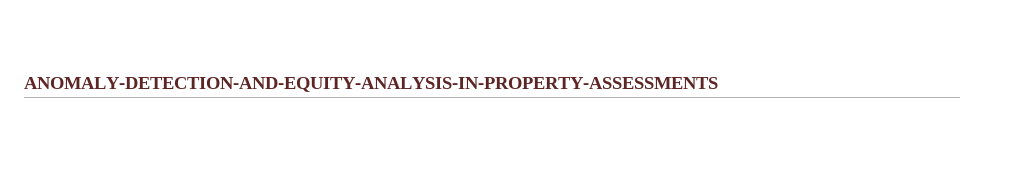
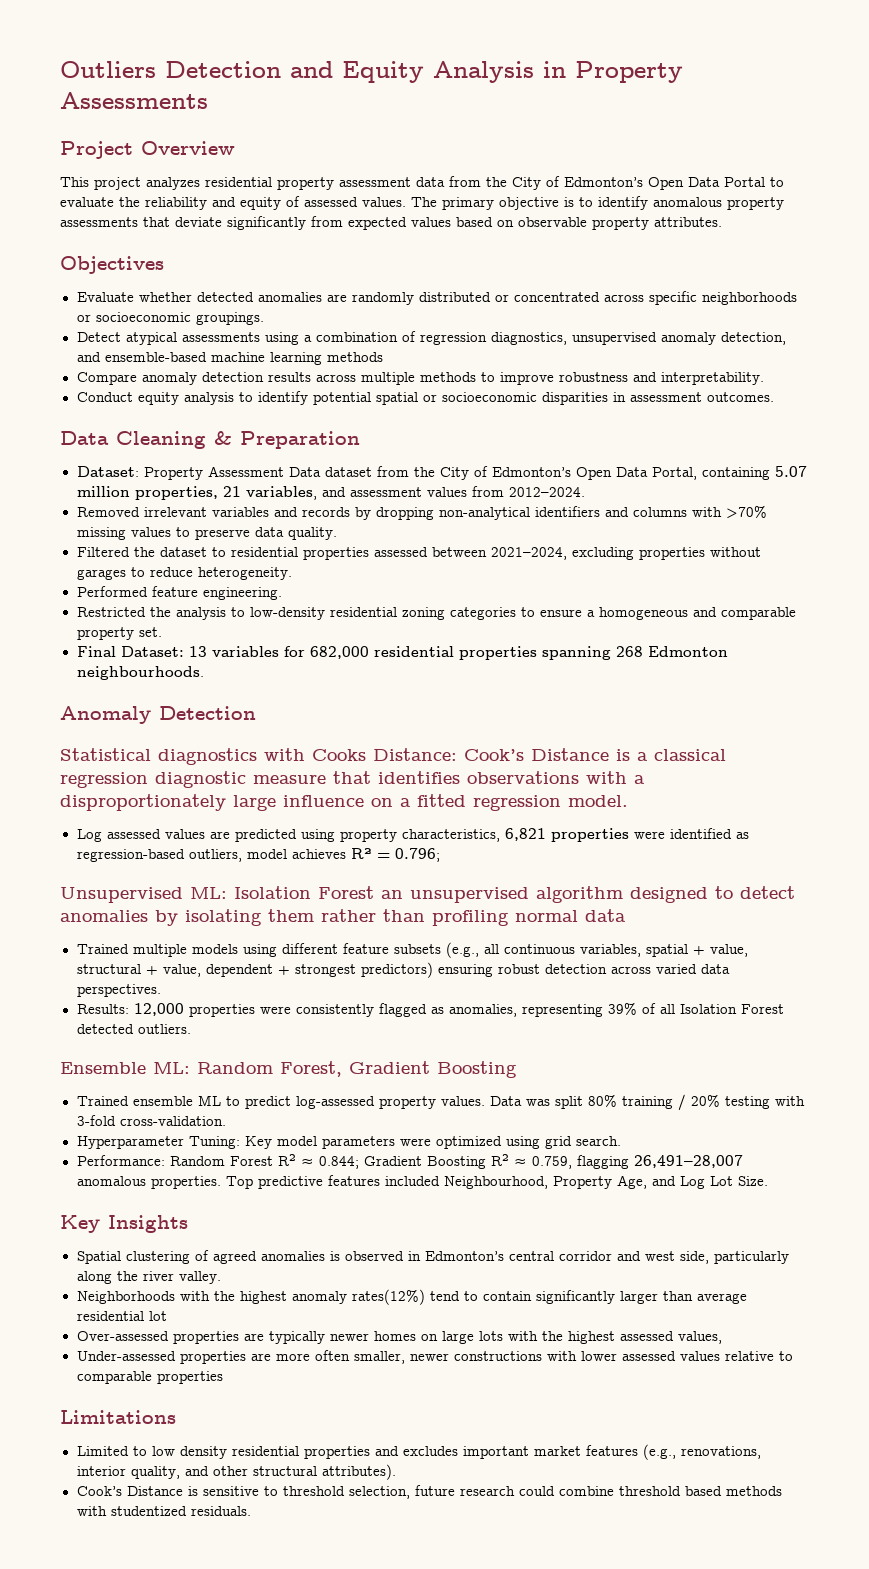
[24,77,718,92] ANOMALY-DETECTION-AND-EQUITY-ANALYSIS-IN-PROPERTY-ASSESSMENTS -> [60,61,683,83] [60,92,208,109] [60,141,235,159] [60,176,784,190] [60,196,784,210] [60,216,722,230] [60,256,164,274] [76,291,797,305] [76,312,264,325] [76,331,786,345] [76,352,383,365] [76,372,764,385] [76,391,774,405] [60,431,360,449] [76,466,807,480] [76,486,585,500] [76,505,767,520] [76,527,337,540] [76,547,761,560] [76,567,292,580] [76,586,282,600] [76,607,796,620] [76,627,162,640] [76,646,728,660] [76,666,204,680] [60,706,256,724] [60,748,726,765] [60,771,645,788] [60,794,628,811] [76,828,749,842] [76,848,440,862] [60,886,795,903] [60,909,626,926] [76,942,748,958] [76,962,730,978] [76,984,161,997] [76,1002,784,1017] [76,1024,191,1034] [60,1061,517,1078] [76,1094,805,1111] [76,1115,226,1126] [76,1136,621,1149] [76,1154,743,1169] [76,1175,768,1189] [60,1215,188,1233] [76,1250,789,1264] [76,1271,221,1284] [76,1289,747,1305] [76,1311,167,1321] [76,1331,722,1344] [76,1350,793,1364] [76,1371,223,1384] [60,1410,176,1424] [76,1444,761,1460] [76,1464,396,1480] [76,1485,782,1499] [76,1506,251,1516] Outliers Detection and Equity Analysis in Property Assessments // Project Overview // This project analyzes residential property assessment data from the City of Edmonton’s Open Data Portal to evaluate the reliability and equity of assessed values. The primary objective is to identify anomalous property assessments that deviate significantly from expected values based on observable property attributes. // Objectives // Evaluate whether detected anomalies are randomly distributed or concentrated across specific neighborhoods or socioeconomic groupings. // Detect atypical assessments using a combination of regression diagnostics, unsupervised anomaly detection, and ensemble-based machine learning methods // Compare anomaly detection results across multiple methods to improve robustness and interpretability. // Conduct equity analysis to identify potential spatial or socioeconomic disparities in assessment outcomes. // Data Cleaning & Preparation // Dataset: Property Assessment Data dataset from the City of Edmonton’s Open Data Portal, containing 5.07 million properties, 21 variables, and assessment values from 2012–2024. // Removed irrelevant variables and records by dropping non-analytical identifiers and columns with >70% missing values to preserve data quality. // Filtered the dataset to residential properties assessed between 2021–2024, excluding properties without garages to reduce heterogeneity. // Performed feature engineering. // Restricted the analysis to low-density residential zoning categories to ensure a homogeneous and comparable property set. // Final Dataset: 13 variables for 682,000 residential properties spanning 268 Edmonton neighbourhoods. // Anomaly Detection // Statistical diagnostics with Cooks Distance: Cook’s Distance is a classical regression diagnostic measure that identifies observations with a disproportionately large influence on a fitted regression model. // Log assessed values are predicted using property characteristics, 6,821 properties were identified as regression-based outliers, model achieves R² = 0.796; // Unsupervised ML: Isolation Forest an unsupervised algorithm designed to detect anomalies by isolating them rather than profiling normal data // Trained multiple models using different feature subsets (e.g., all continuous variables, spatial + value, structural + value, dependent + strongest predictors) ensuring robust detection across varied data perspectives. // Results: 12,000 properties were consistently flagged as anomalies, representing 39% of all Isolation Forest detected outliers. // Ensemble ML: Random Forest, Gradient Boosting // Trained ensemble ML to predict log-assessed property values. Data was split 80% training / 20% testing with 3-fold cross-validation. // Hyperparameter Tuning: Key model parameters were optimized using grid search. // Performance: Random Forest R² ≈ 0.844; Gradient Boosting R² ≈ 0.759, flagging 26,491–28,007 anomalous properties. Top predictive features included Neighbourhood, Property Age, and Log Lot Size. // Key Insights // Spatial clustering of agreed anomalies is observed in Edmonton’s central corridor and west side, particularly along the river valley. // Neighborhoods with the highest anomaly rates(12%) tend to contain significantly larger than average residential lot // Over-assessed properties are typically newer homes on large lots with the highest assessed values, // Under-assessed properties are more often smaller, newer constructions with lower assessed values relative to comparable properties // Limitations // Limited to low density residential properties and excludes important market features (e.g., renovations, interior quality, and other structural attributes). // Cook’s Distance is sensitive to threshold selection, future research could combine threshold based methods with studentized residuals.

